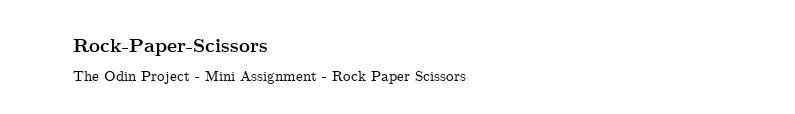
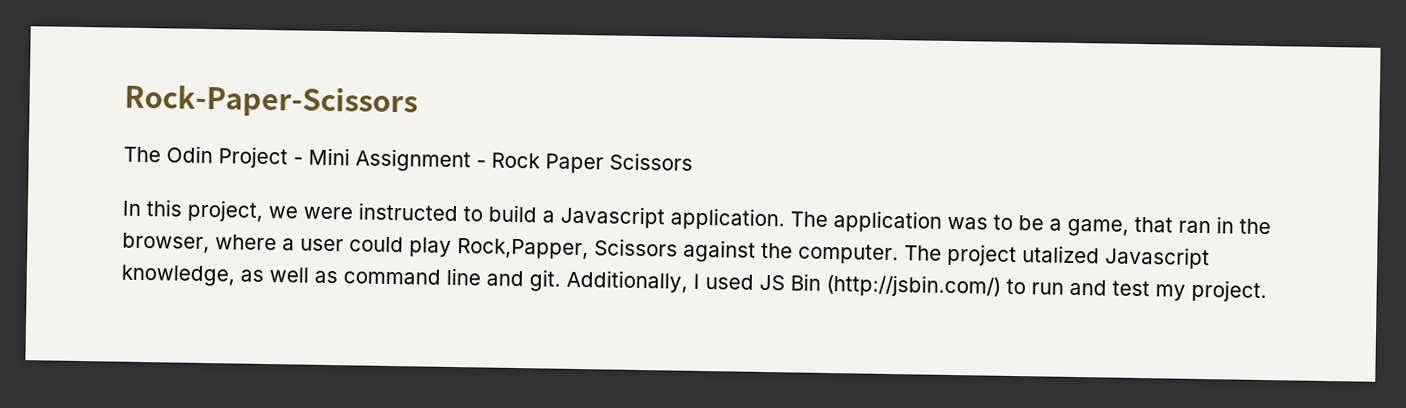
(466, 76) none -> [122,199,1271,237] [122,232,1210,270] [121,264,1267,303] // In this project, we were instructed to build a Javascript application. The application was to be a game, that ran in the browser, where a user could play Rock,Papper, Scissors against the computer. The project utalized Javascript knowledge, as well as command line and git. Additionally, I used JS Bin (http://jsbin.com/) to run and test my project.

